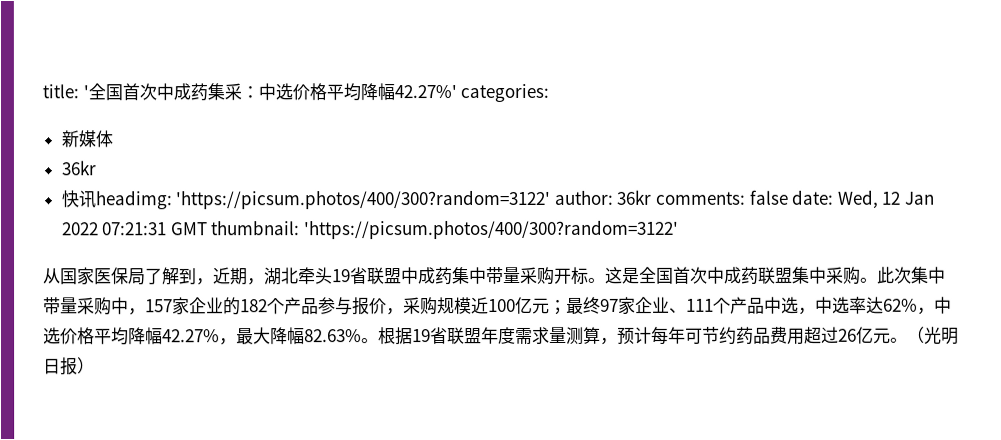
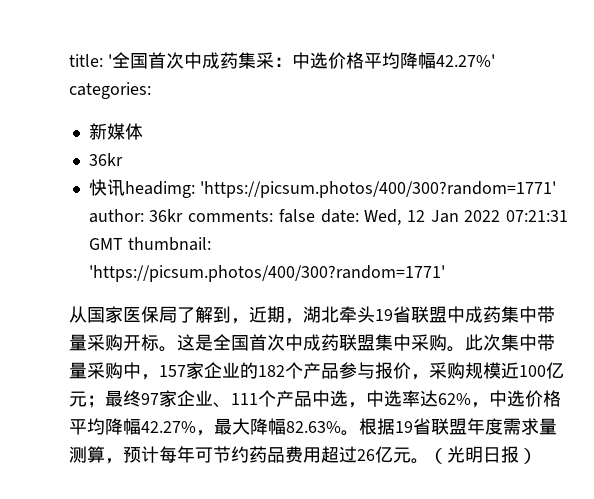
[175,189,551,210] 'https://picsum.photos/400/300?random=3122' -> [199,181,556,198] 'https://picsum.photos/400/300?random=1771'
[304,219,680,240] 'https://picsum.photos/400/300?random=3122' -> [88,265,445,282] 'https://picsum.photos/400/300?random=1771'

